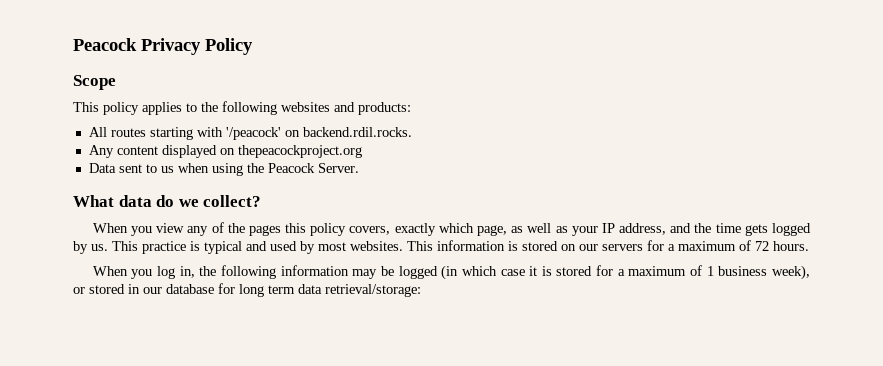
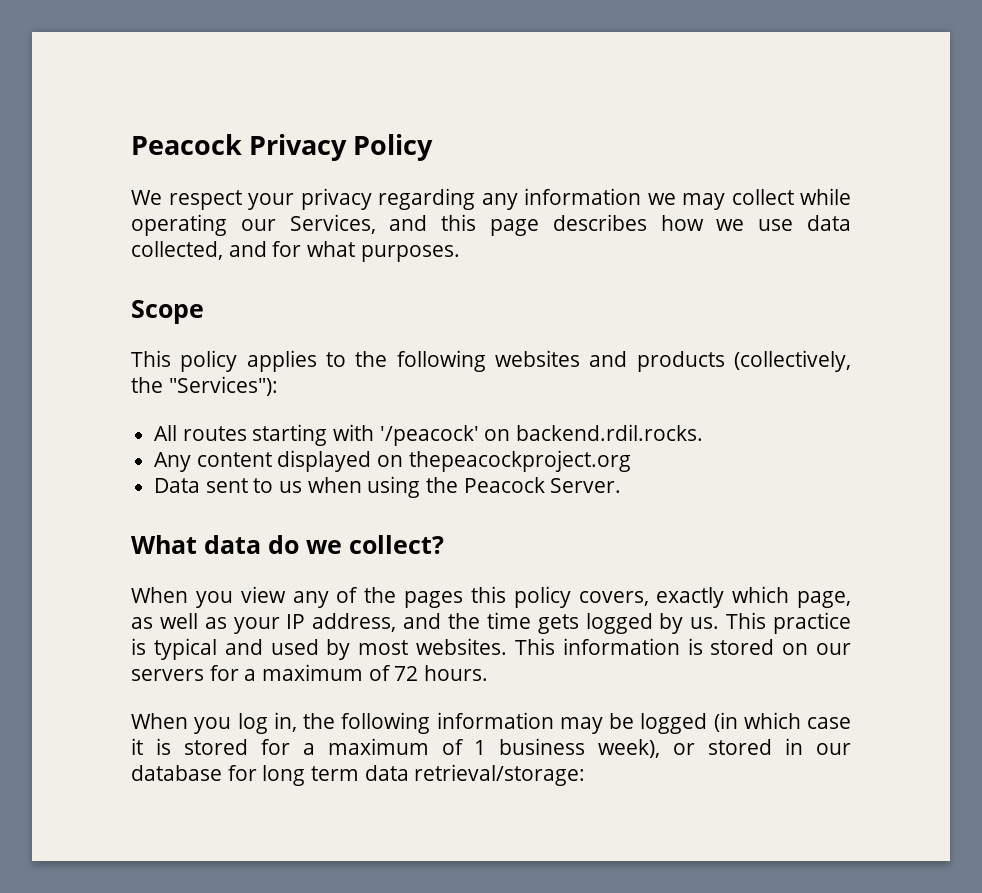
(253, 46) none -> [131,188,851,210] [131,214,851,236] [131,241,460,262] // We respect your privacy regarding any information we may collect while operating our Services, and this page describes how we use data collected, and for what purposes.
[358,102,411,115] products: -> [636,350,852,372] [131,376,278,396] products (collectively, the "Services"):

